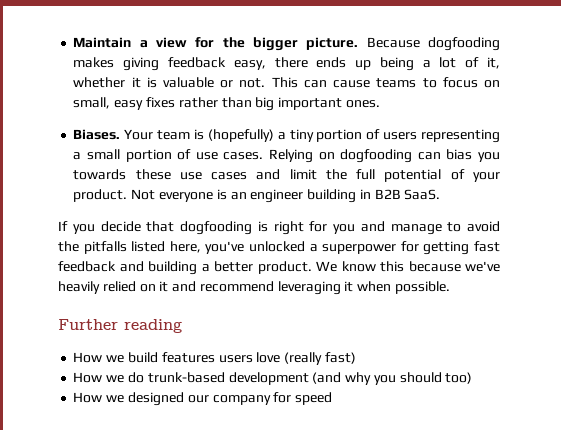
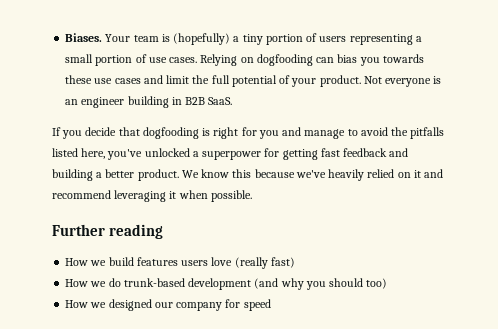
[73,37,500,51] [73,57,500,71] [73,77,500,88] [73,97,380,111] Maintain a view for the bigger picture. Because dogfooding makes giving feedback easy, there ends up being a lot of it, whether it is valuable or not. This can cause teams to focus on small, easy fixes rather than big important ones. // -> (65, 37) none

